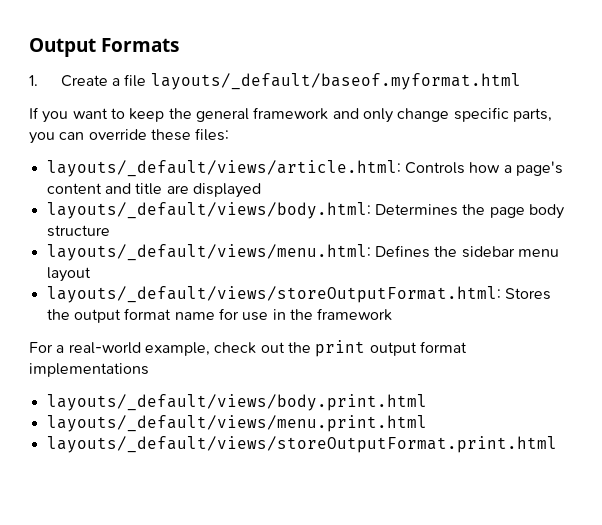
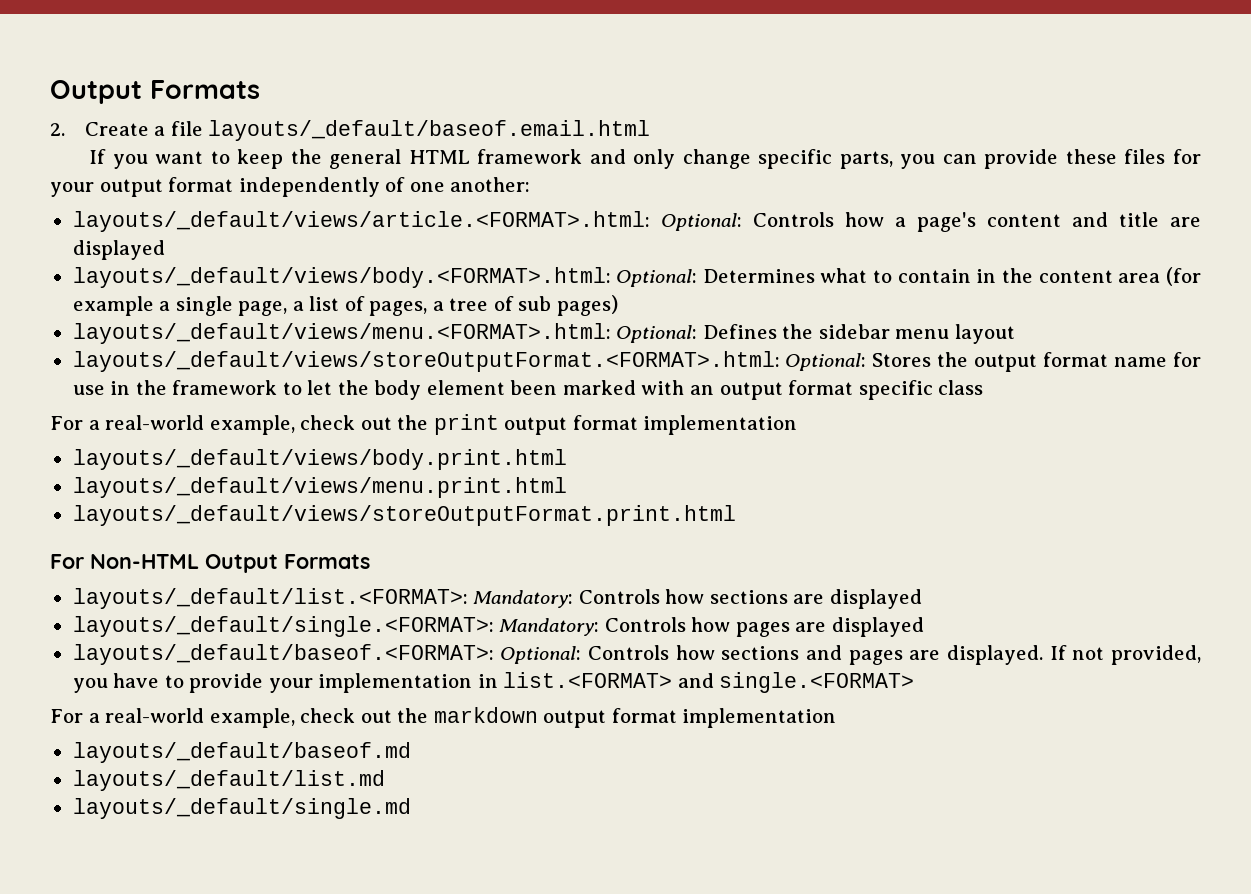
[29,38,179,57] [29,75,38,86] Output Formats // 1. -> [50,80,260,104] [50,123,65,136] Output Formats // 2.
[150,73,521,90] layouts/_default/baseof.myformat.html -> [208,120,651,141] layouts/_default/baseof.email.html
(249, 115) none -> [408,150,470,164] HTML
[88,128,230,141] [46,160,401,177] override these files: // layouts/_default/views/article.html: -> [984,149,1201,169] [50,177,531,197] [72,211,742,232] provide these files for your output format independently of one another: // layouts/_default/views/article.<FORMAT>.html: Optional:
[46,202,564,219] [46,225,110,237] [46,244,371,261] layouts/_default/views/body.html: Determines the page body structure // layouts/_default/views/menu.html: -> [72,267,1201,288] [72,295,618,316] [72,323,698,344] layouts/_default/views/body.<FORMAT>.html: Optional: Determines what to contain in the content area (for example a single page, a list of pages, a tree of sub pages) // layouts/_default/views/menu.<FORMAT>.html: Optional:
[46,286,501,303] layouts/_default/views/storeOutputFormat.html: -> [72,351,867,372] layouts/_default/views/storeOutputFormat.<FORMAT>.html: Optional:
(393, 314) none -> [282,380,984,400] to let the body element been marked with an output format specific class
[29,363,149,377] implementations -> [643,415,798,435] implementation
(557, 444) none -> [50,554,370,573] [72,588,922,609] [72,616,924,637] [72,644,1201,665] [72,672,915,693] [50,707,837,728] [72,742,411,763] [72,770,385,791] [72,798,411,819] // For Non-HTML Output Formats // layouts/_default/list.<FORMAT>: Mandatory: Controls how sections are displayed // layouts/_default/single.<FORMAT>: Mandatory: Controls how pages are displayed // layouts/_default/baseof.<FORMAT>: Optional: Controls how sections and pages are displayed. If not provided, you have to provide your implementation in list.<FORMAT> and single.<FORMAT> // For a real-world example, check out the markdown output format implementation // layouts/_default/baseof.md // layouts/_default/list.md // layouts/_default/single.md

